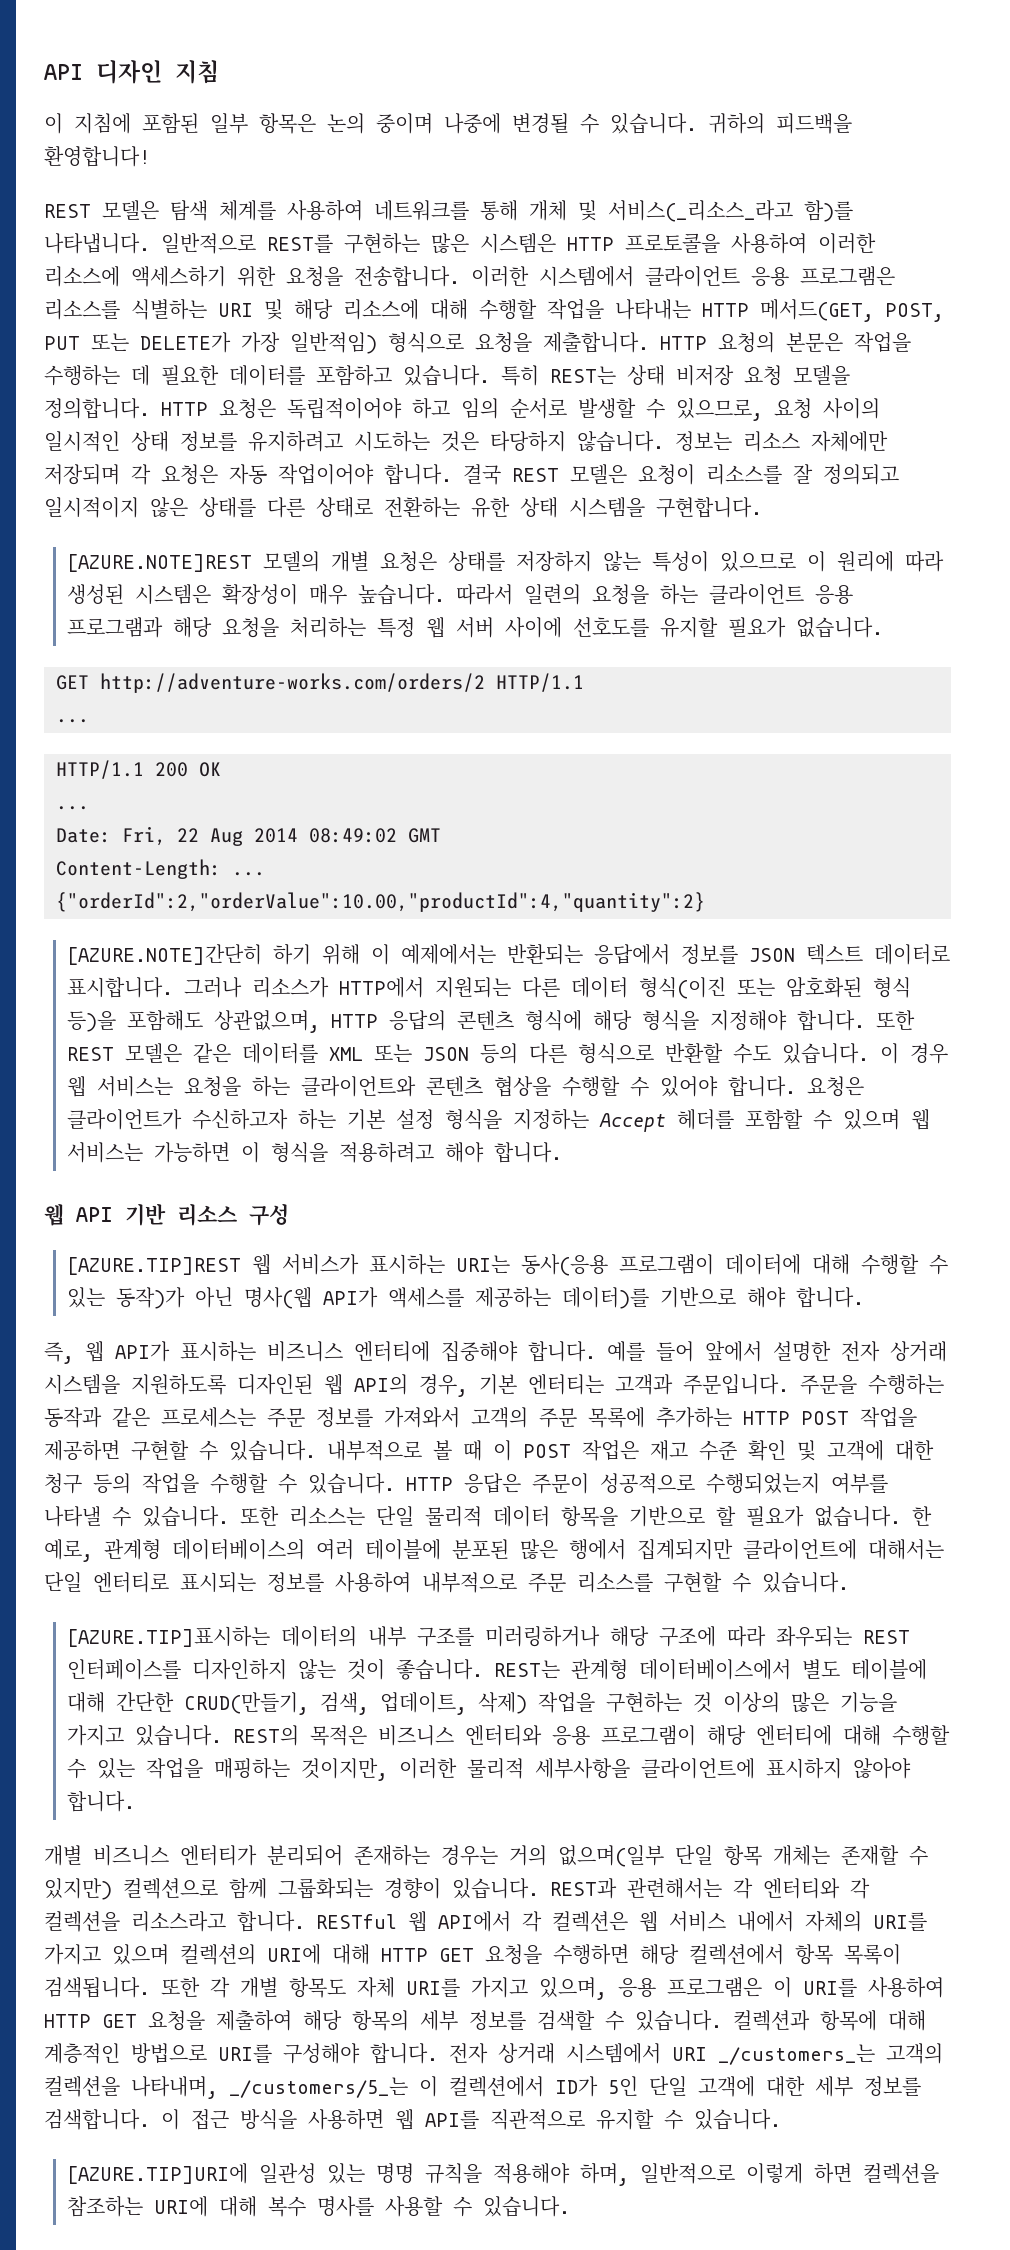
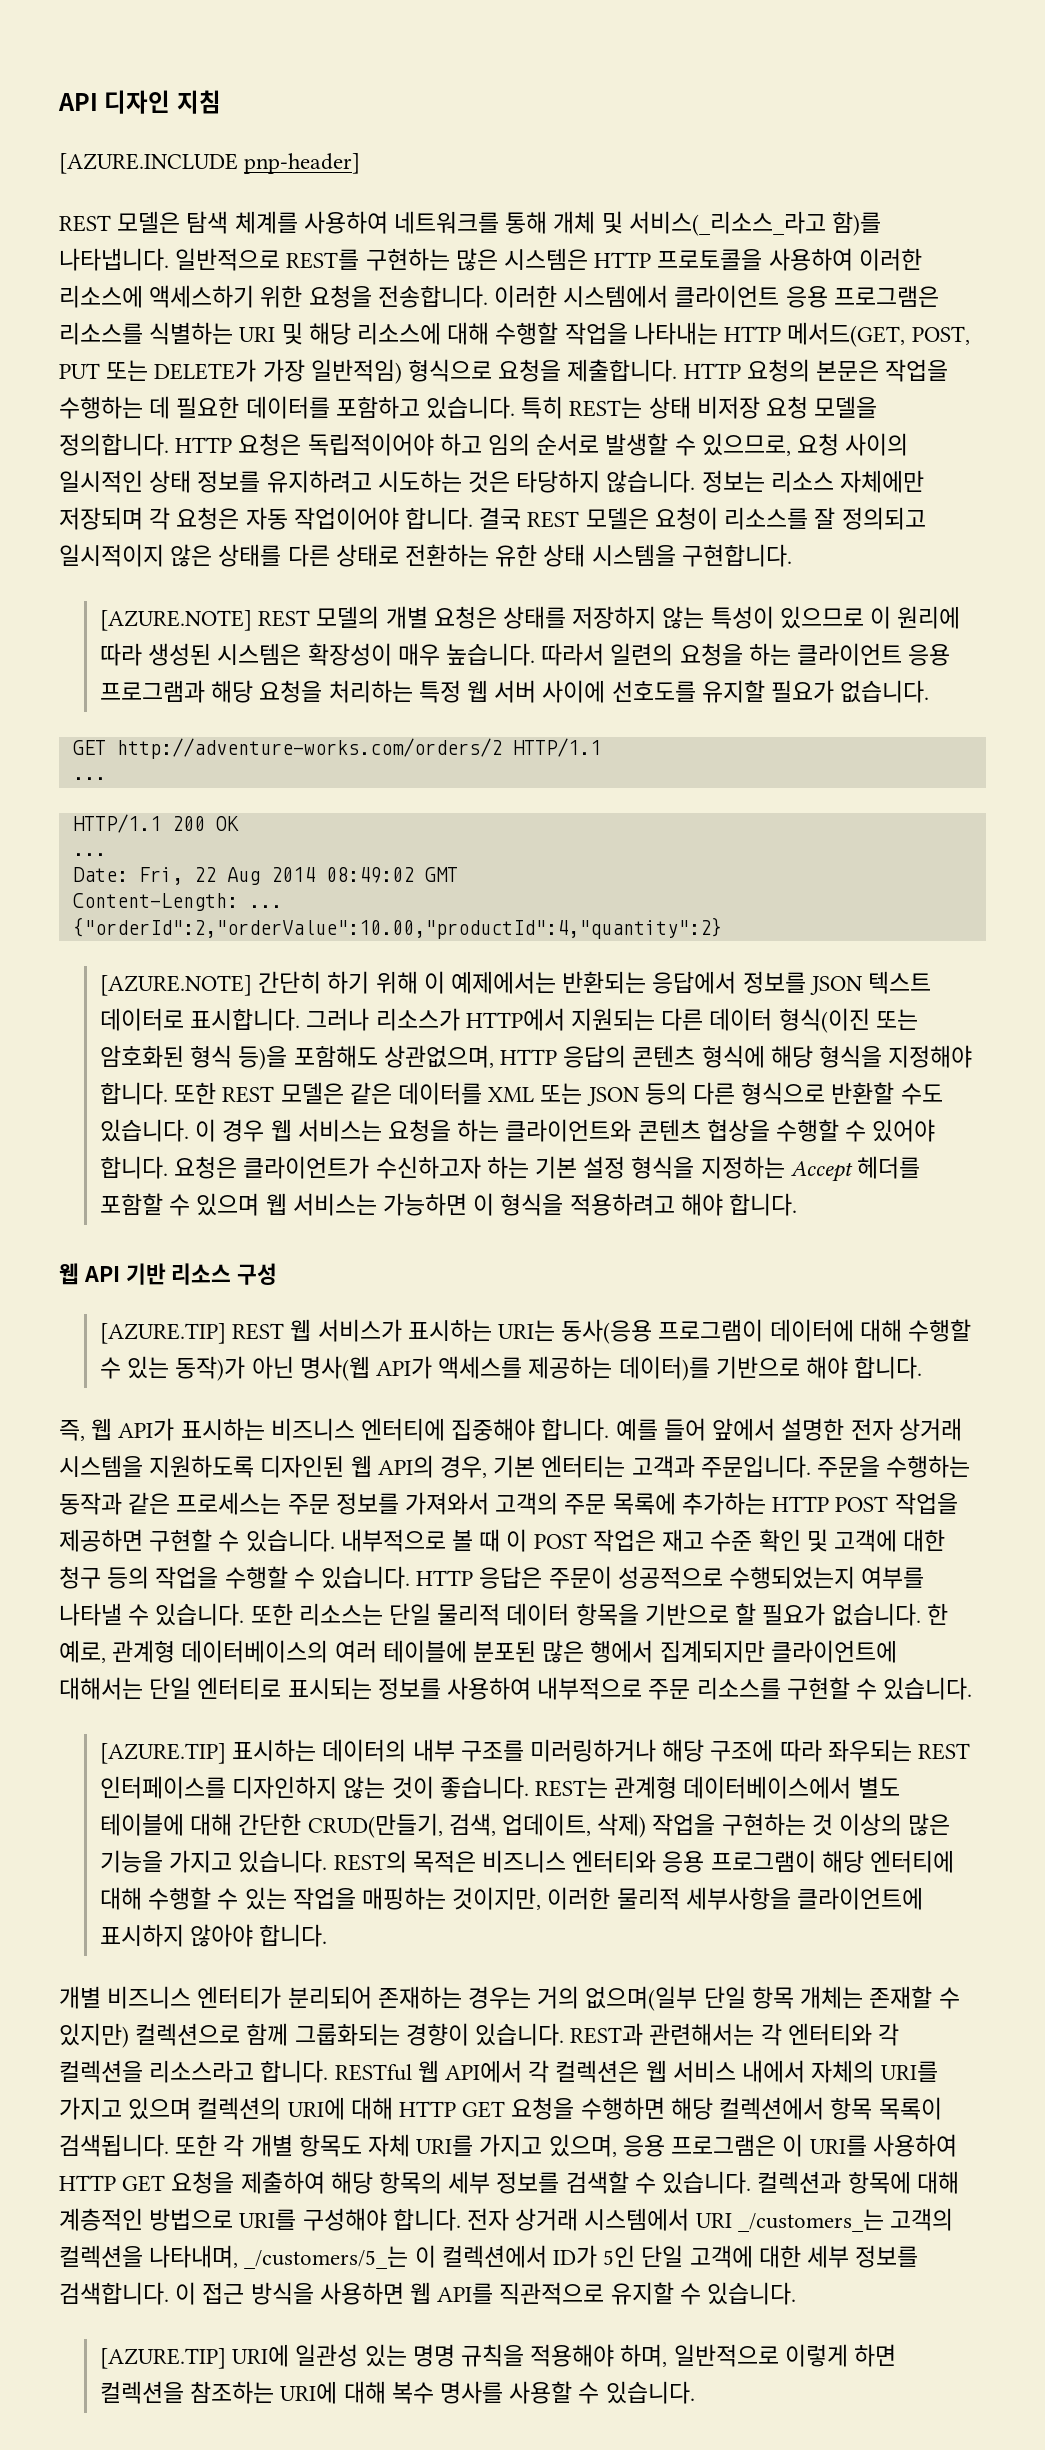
[44,113,852,134] [44,146,150,167] 이 지침에 포함된 일부 항목은 논의 중이며 나중에 변경될 수 있습니다. 귀하의 피드백을 환영합니다! -> [59,153,361,174] [AZURE.INCLUDE pnp-header]
[66,554,252,572] [AZURE.NOTE]REST -> [99,610,311,631] [AZURE.NOTE] REST
[66,944,262,965] [AZURE.NOTE]간단히 -> [99,971,322,996] [AZURE.NOTE] 간단히
[66,1257,241,1275] [AZURE.TIP]REST -> [99,1323,285,1344] [AZURE.TIP] REST
[66,1626,270,1647] [AZURE.TIP]표시하는 -> [99,1739,317,1764] [AZURE.TIP] 표시하는
[66,2163,248,2184] [AZURE.TIP]URI에 -> [99,2344,290,2369] [AZURE.TIP] URI에

